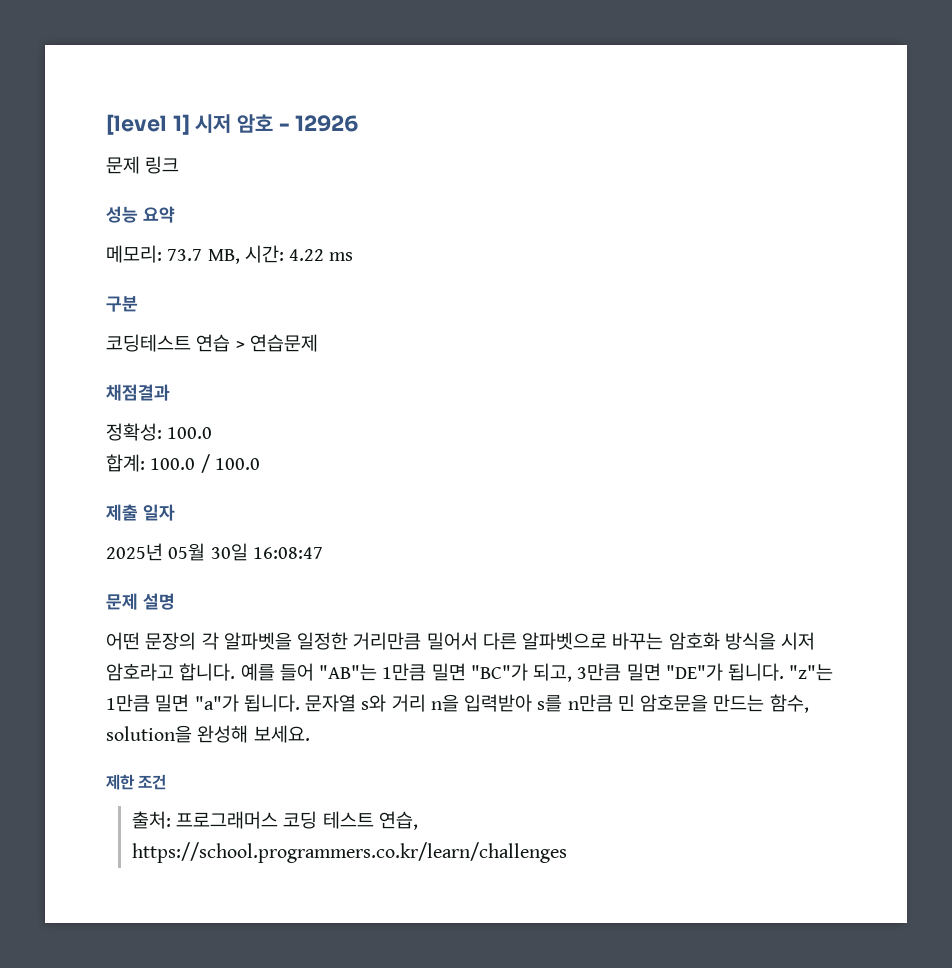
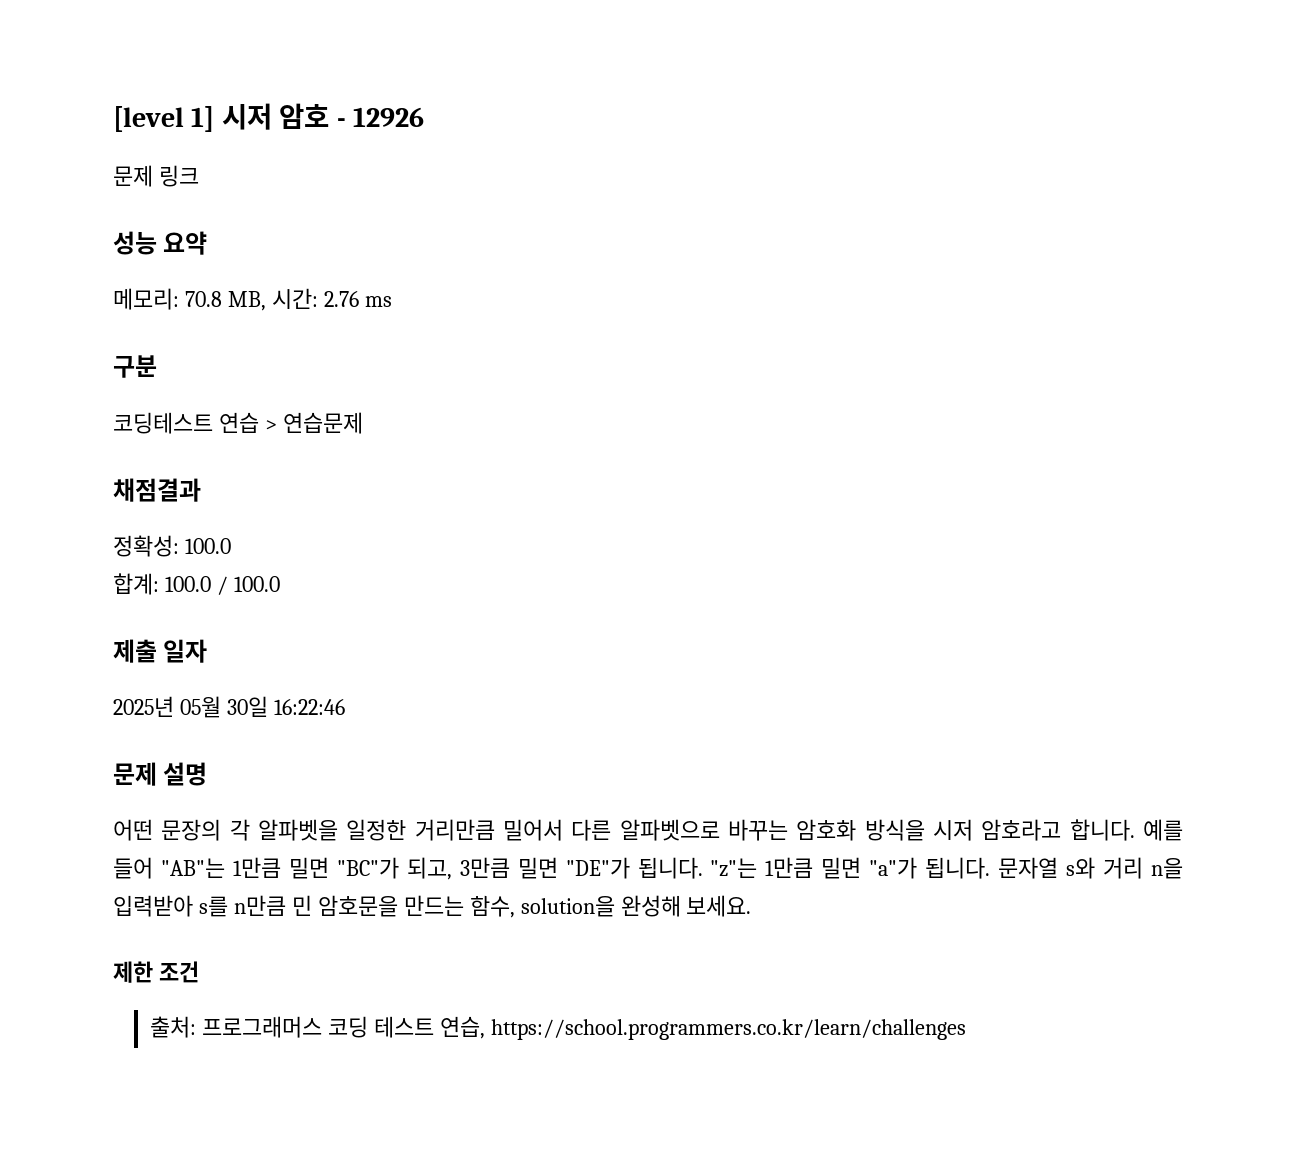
[167,249,203,261] 73.7 -> [184,291,222,307] 70.8
[289,249,325,261] 4.22 -> [323,291,359,307] 2.76
[252,547,323,559] 16:08:47 -> [273,699,345,715] 16:22:46

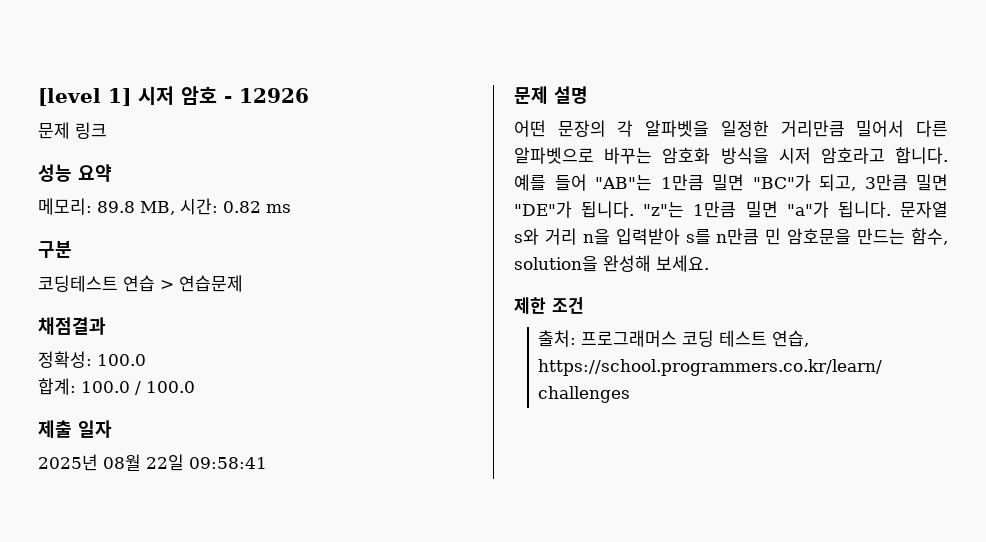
[184,291,222,307] 70.8 -> [97,201,135,213] 89.8
[323,291,359,307] 2.76 -> [223,201,261,213] 0.82
[179,696,345,718] 05월 30일 16:22:46 -> [103,454,267,471] 08월 22일 09:58:41

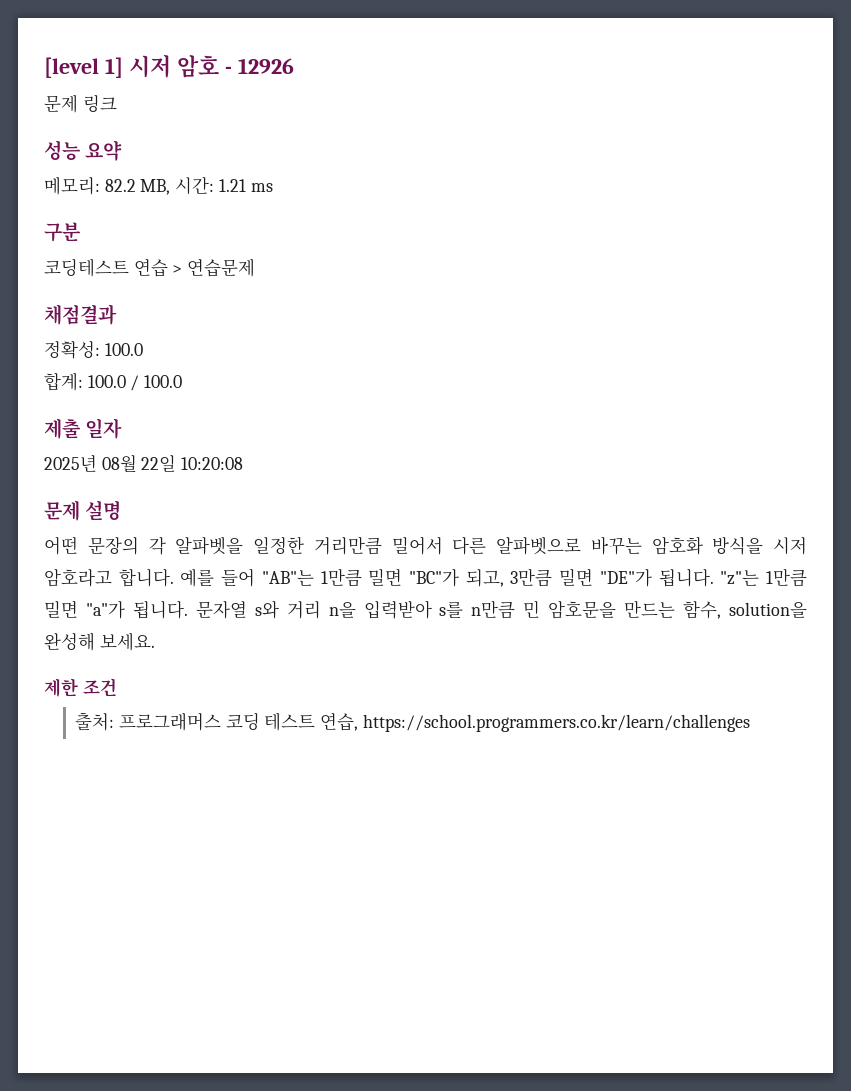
[97,201,135,213] 89.8 -> [104,179,136,192] 82.2
[223,201,261,213] 0.82 -> [218,179,246,192] 1.21
[189,457,267,469] 09:58:41 -> [181,457,244,470] 10:20:08

